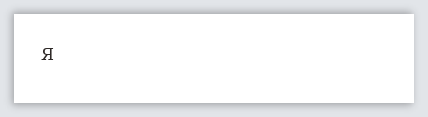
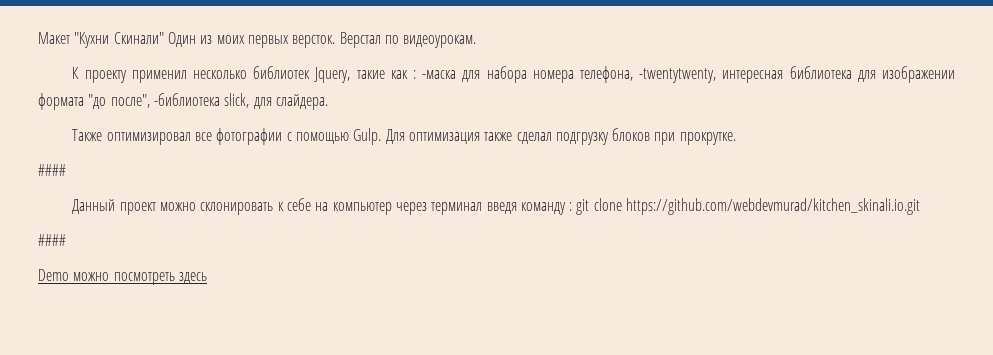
[41,48,54,60] Я -> [38,32,477,48] [72,66,955,83] [38,93,328,110] [72,128,736,145] [38,164,66,176] [72,198,921,215] [38,234,66,246] [38,269,207,285] Макет "Кухни Скинали" Один из моих первых версток. Верстал по видеоурокам. // К проекту применил несколько библиотек Jquery, такие как : -маска для набора номера телефона, -twentytwenty, интересная библиотека для изображении формата "до после", -библиотека slick, для слайдера. // Также оптимизировал все фотографии с помощью Gulp. Для оптимизация также сделал подгрузку блоков при прокрутке. // #### // Данный проект можно склонировать к себе на компьютер через терминал введя команду : git clone https://github.com/webdevmurad/kitchen_skinali.io.git // #### // Demo можно посмотреть здесь

